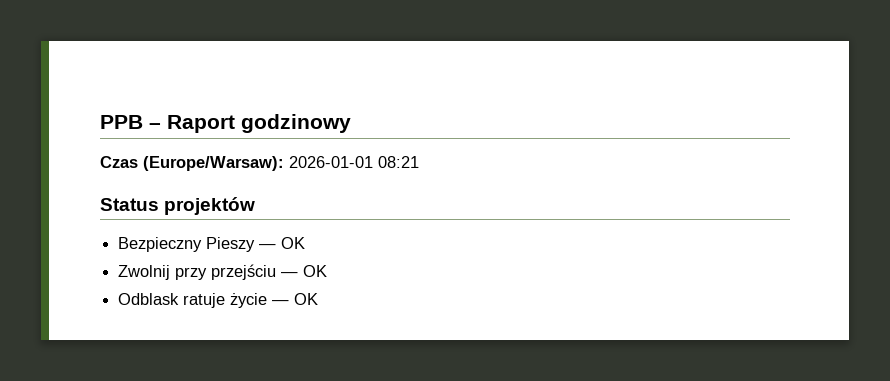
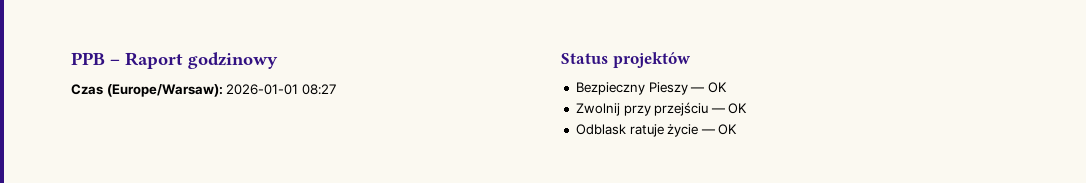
[378,156,419,168] 08:21 -> [301,84,336,95] 08:27

